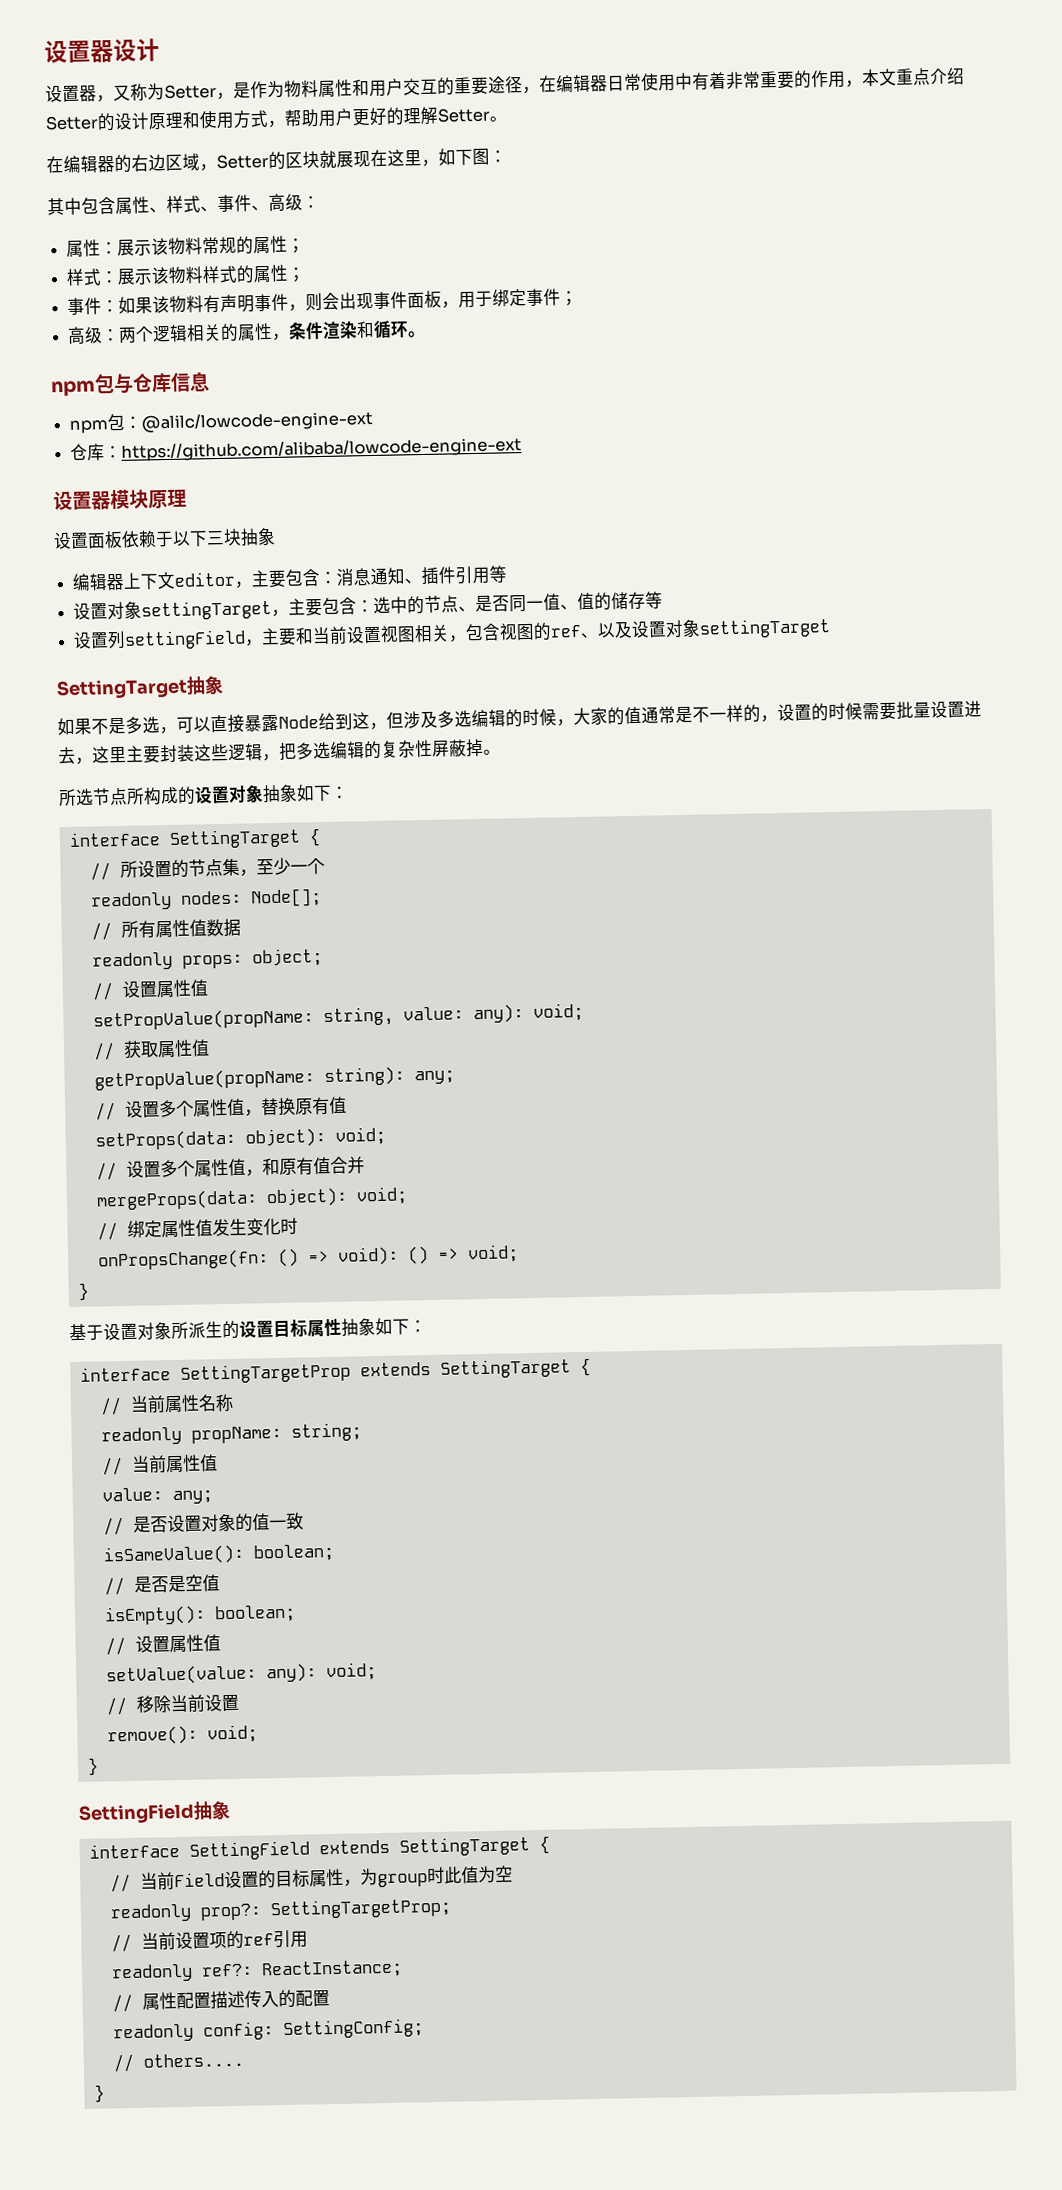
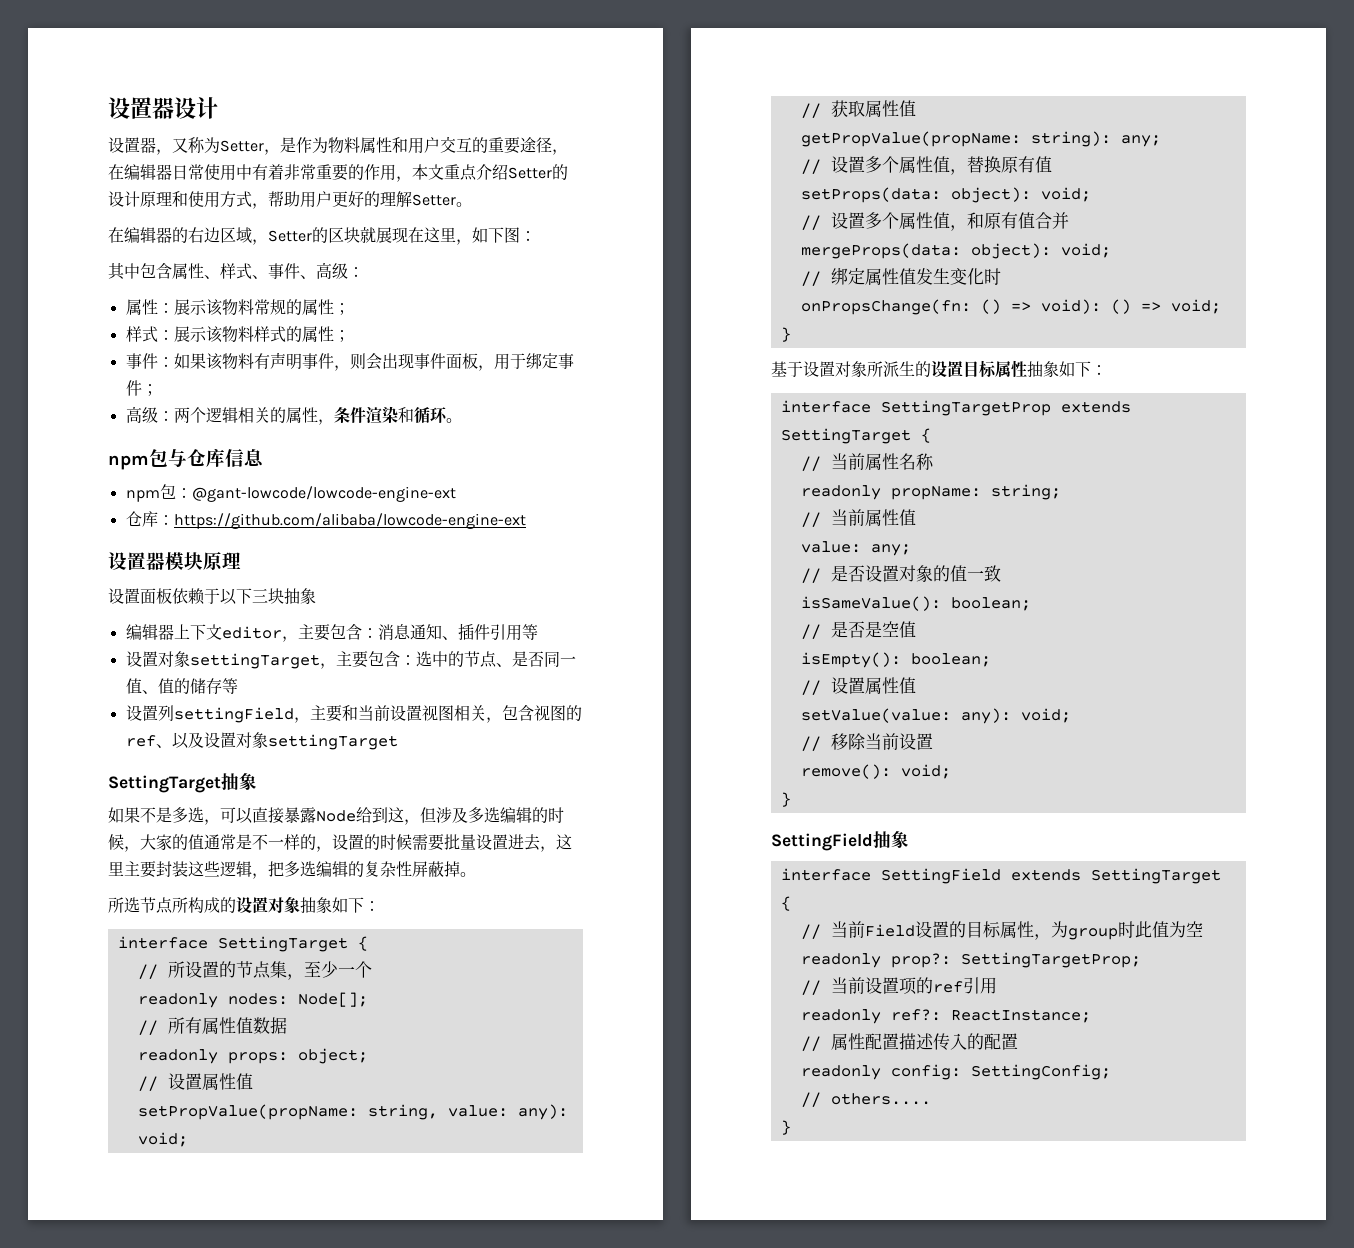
[141,410,374,434] @alilc/lowcode-engine-ext -> [191,486,456,502] @gant-lowcode/lowcode-engine-ext

